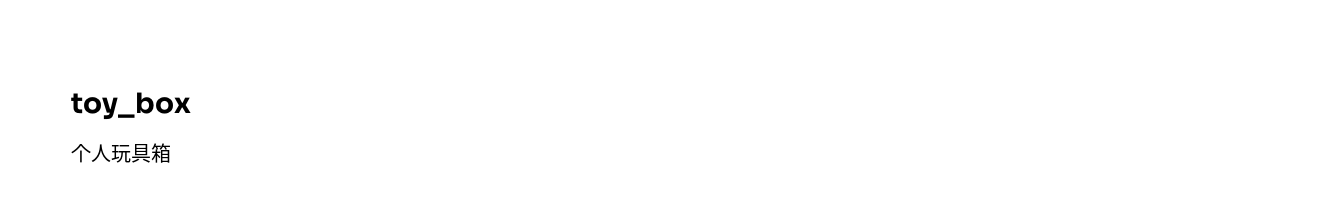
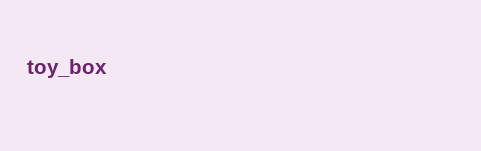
[71,143,171,163] // 个人玩具箱 -> (107, 68) none

